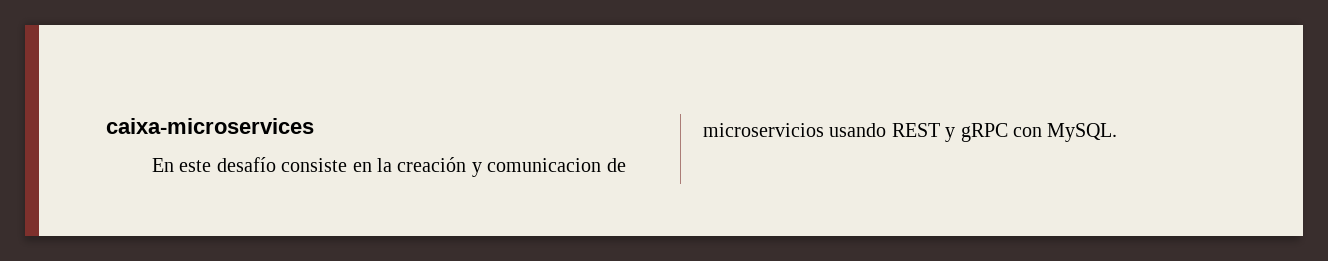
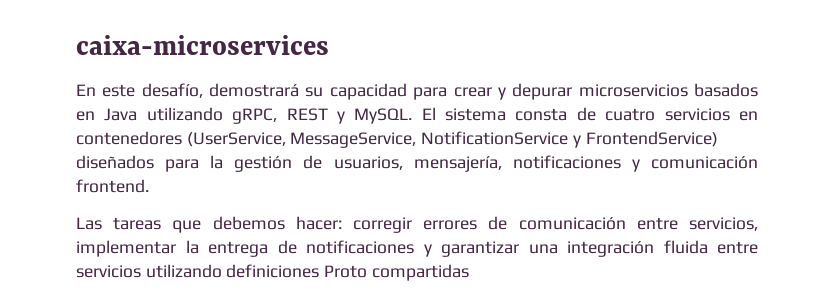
[216,157,626,177] [703,123,1118,142] desafío consiste en la creación y comunicacion de microservicios usando REST y gRPC con MySQL. -> [141,83,759,100] [76,107,759,124] [76,131,718,148] [76,155,758,172] [76,179,149,193] [76,216,758,233] [76,240,758,257] [76,264,469,281] desafío, demostrará su capacidad para crear y depurar microservicios basados en Java utilizando gRPC, REST y MySQL. El sistema consta de cuatro servicios en contenedores (UserService, MessageService, NotificationService y FrontendService) diseñados para la gestión de usuarios, mensajería, notificaciones y comunicación frontend. // Las tareas que debemos hacer: corregir errores de comunicación entre servicios, implementar la entrega de notificaciones y garantizar una integración fluida entre servicios utilizando definiciones Proto compartidas

